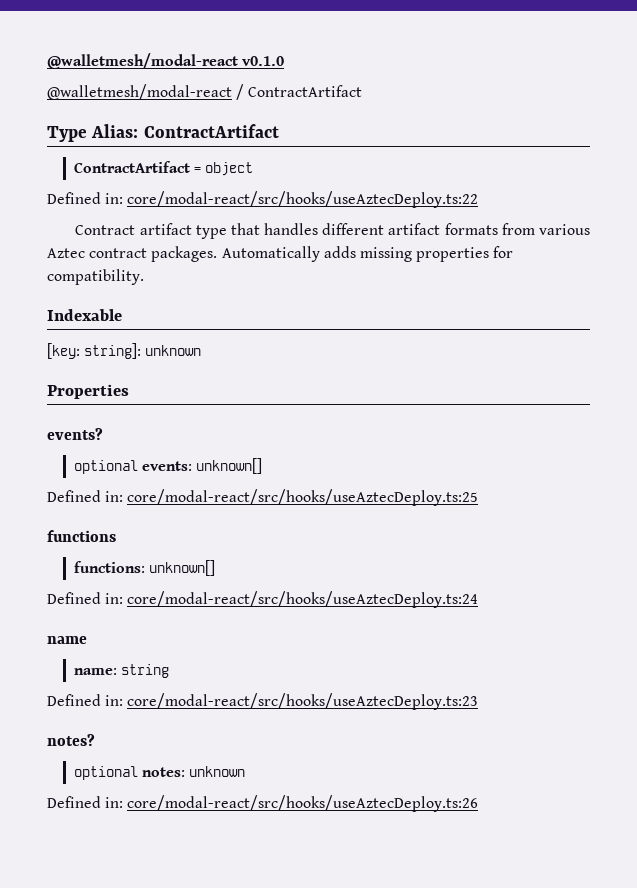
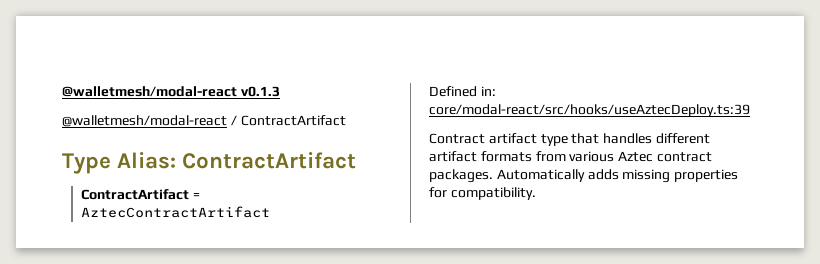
[47,53,285,69] @walletmesh/modal-react v0.1.0 -> [62,86,280,97] @walletmesh/modal-react v0.1.3
[205,162,254,176] [47,191,479,208] object // Defined in: core/modal-react/src/hooks/useAztecDeploy.ts:22 -> [81,206,271,218] [429,86,496,97] [429,104,750,117] AztecContractArtifact // Defined in: core/modal-react/src/hooks/useAztecDeploy.ts:39
[47,309,122,321] [47,343,202,359] [47,384,129,399] [47,428,103,440] [74,458,263,474] [47,489,479,506] [47,530,116,542] [74,560,216,576] [47,591,479,608] [47,636,87,644] [74,664,170,678] [47,693,479,710] [47,734,95,746] [74,766,246,780] [47,795,479,812] // Indexable // [key: string]: unknown // Properties // events? // optional events: unknown[] // Defined in: core/modal-react/src/hooks/useAztecDeploy.ts:25 // functions // functions: unknown[] // Defined in: core/modal-react/src/hooks/useAztecDeploy.ts:24 // name // name: string // Defined in: core/modal-react/src/hooks/useAztecDeploy.ts:23 // notes? // optional notes: unknown // Defined in: core/modal-react/src/hooks/useAztecDeploy.ts:26 -> (536, 193) none

